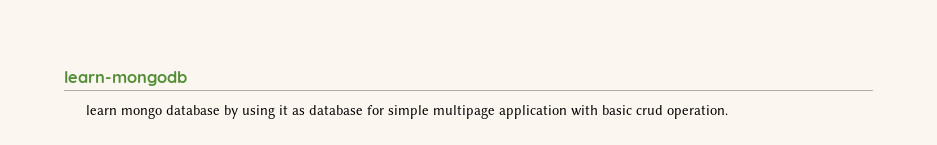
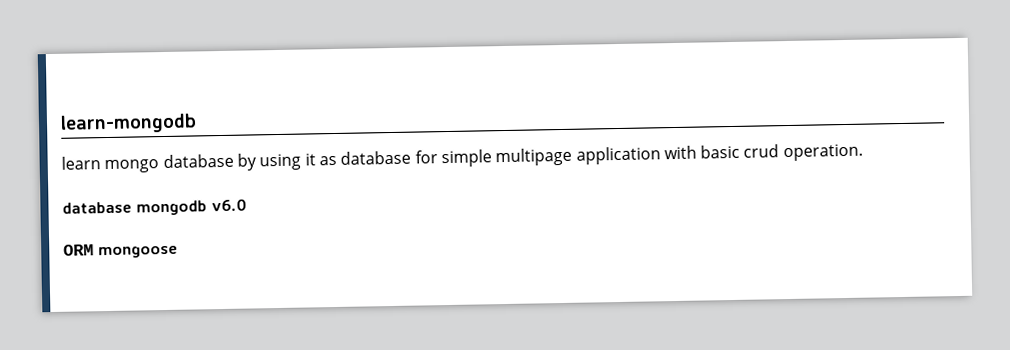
(729, 112) none -> [62,198,247,216] [63,244,178,259] // database mongodb v6.0 // ORM mongoose

